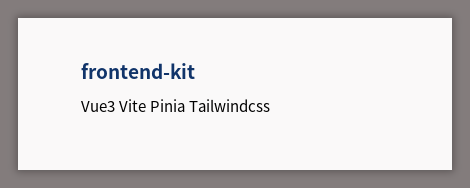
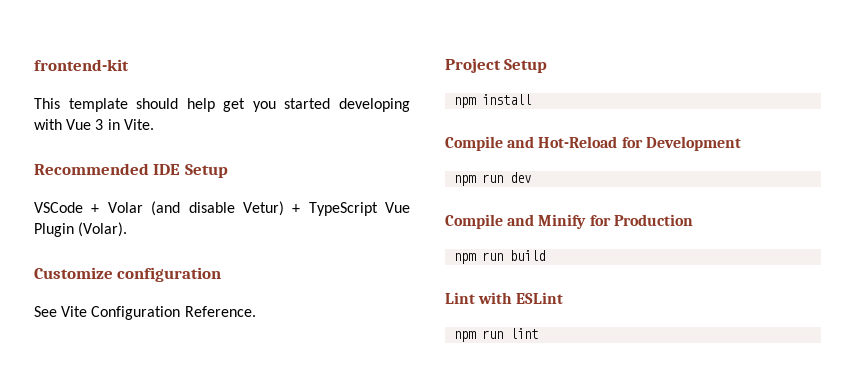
[81,99,271,112] Vue3 Vite Pinia Tailwindcss -> [34,98,410,112] [34,119,154,130] [34,163,228,178] [34,201,410,216] [34,222,128,237] [34,267,222,282] [34,306,256,320] [445,58,548,73] [454,94,532,108] [445,136,741,151] [454,172,532,186] [445,214,693,229] [454,250,546,264] [445,292,564,304] [454,328,539,342] This template should help get you started developing with Vue 3 in Vite. // Recommended IDE Setup // VSCode + Volar (and disable Vetur) + TypeScript Vue Plugin (Volar). // Customize configuration // See Vite Configuration Reference. // Project Setup // npm install // Compile and Hot-Reload for Development // npm run dev // Compile and Minify for Production // npm run build // Lint with ESLint // npm run lint

